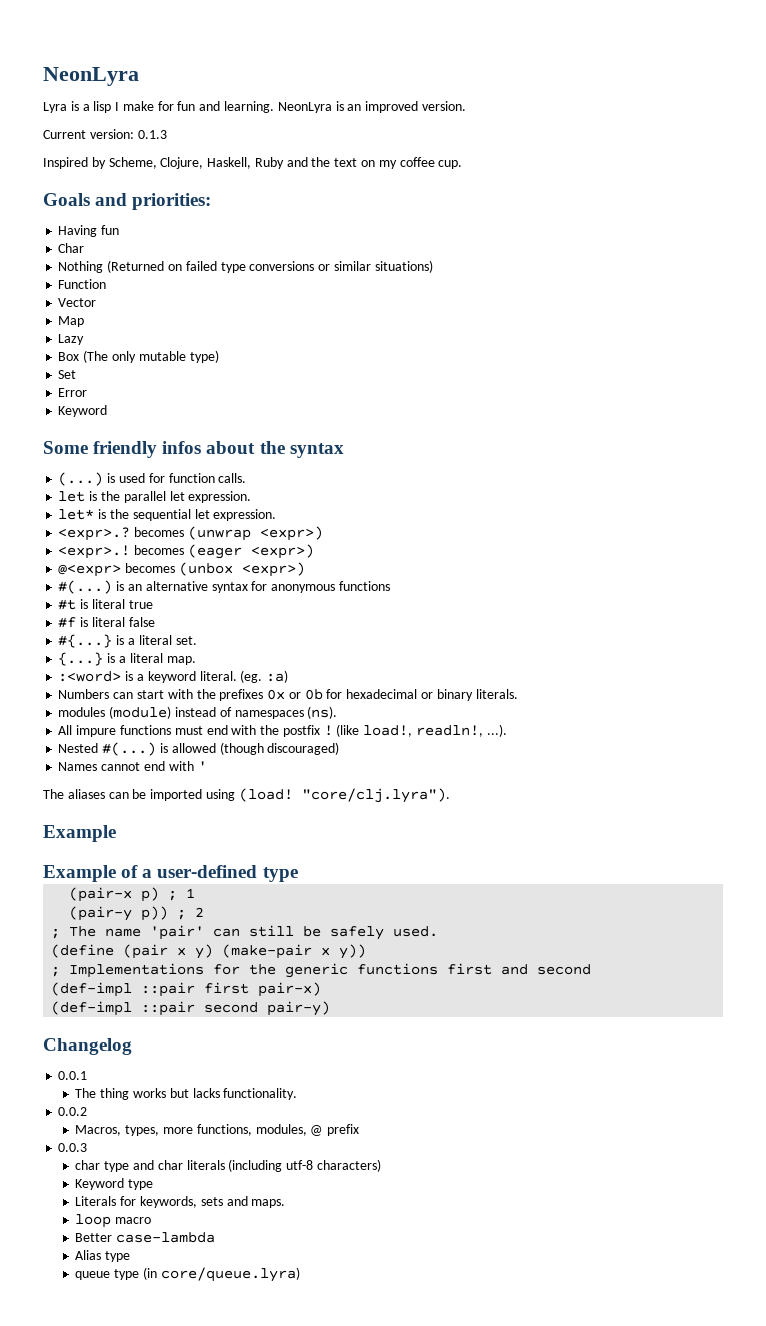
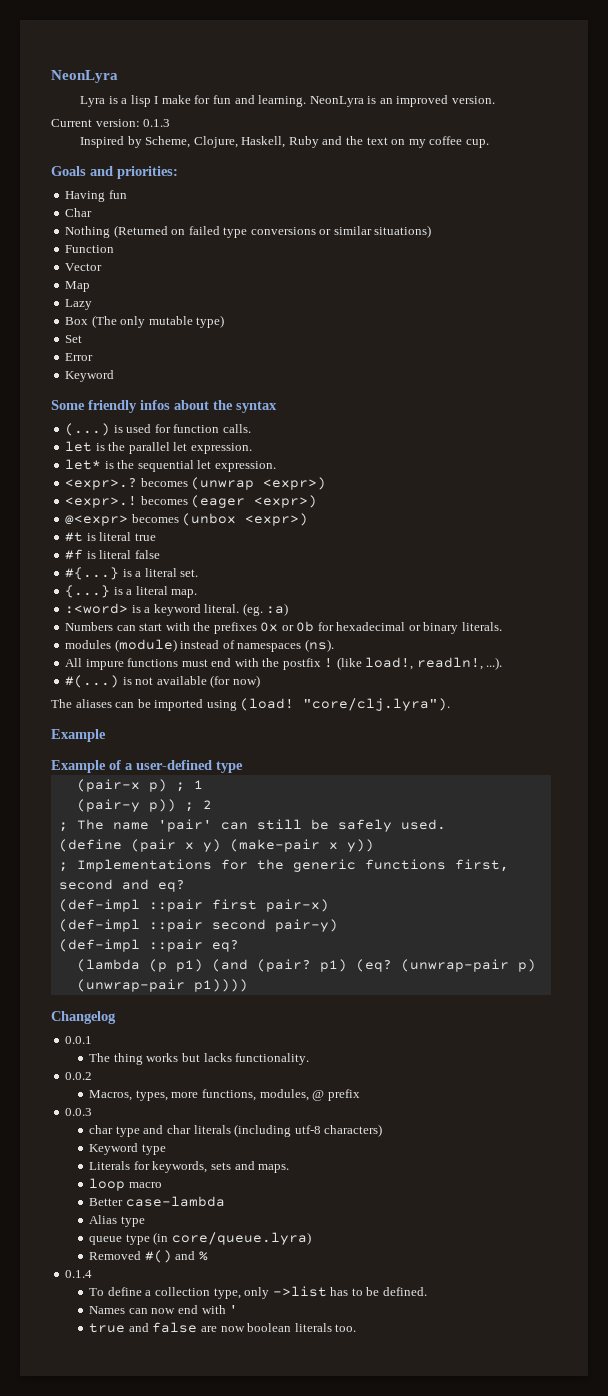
[58,580,390,594] // #(...) is an alternative syntax for anonymous functions -> (309, 519) none
[58,742,340,756] [58,761,207,771] Nested #(...) is allowed (though discouraged) // Names cannot end with ' -> [65,675,260,688] #(...) is not available (for now)
[447,963,592,975] first and second -> [454,859,509,872] [58,879,185,892] first, second and eq?
(331, 1008) none -> [58,939,239,952] [76,959,536,972] [76,979,248,992] // (def-impl ::pair eq? // (lambda (p p1) (and (pair? p1) (eq? (unwrap-pair p) (unwrap-pair p1))))
(300, 1274) none -> [89,1250,208,1263] [65,1270,93,1278] [89,1286,427,1299] [89,1305,239,1314] [89,1322,357,1333] // Removed #() and % // 0.1.4 // To define a collection type, only ->list has to be defined. // Names can now end with ' // true and false are now boolean literals too.

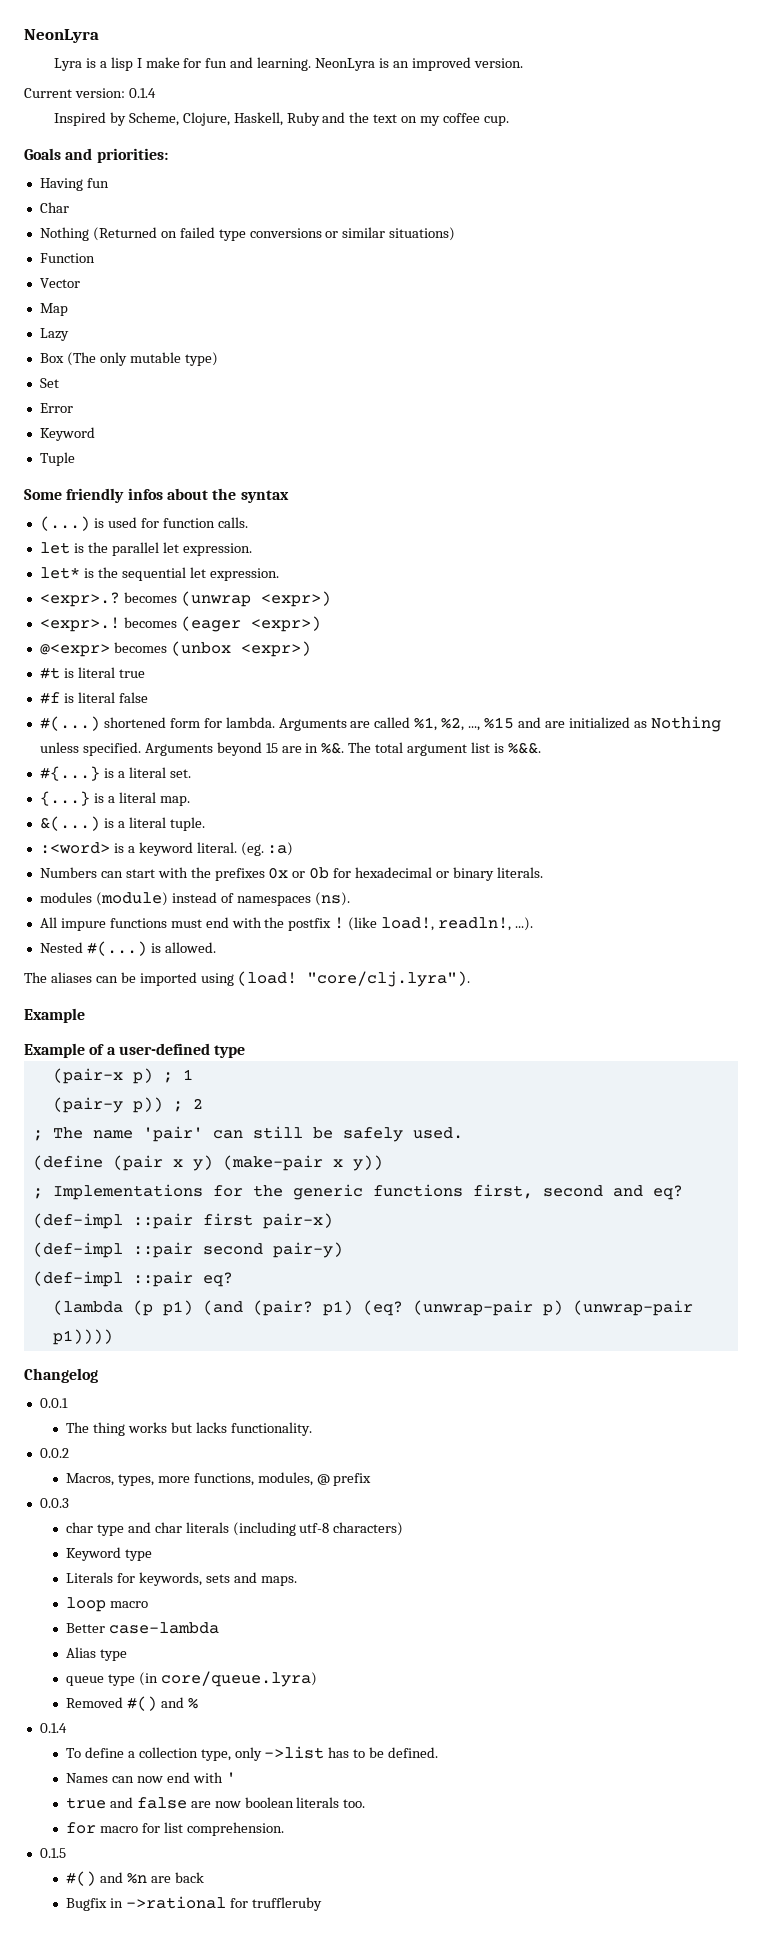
[143,119,171,127] 0.1.3 -> [128,88,156,98] 0.1.4
(115, 376) none -> [39,452,75,466] // Tuple
(160, 554) none -> [39,716,721,732] [39,742,541,756] // #(...) shortened form for lambda. Arguments are called %1, %2, ..., %15 and are initialized as Nothing unless specified. Arguments beyond 15 are in %&. The total argument list is %&&.
(198, 593) none -> [39,816,205,831] // &(...) is a literal tuple.
(503, 663) none -> [39,942,83,953] Nested
[135,675,260,688] not available (for now) -> [164,942,216,953] allowed.
(357, 1328) none -> [65,1822,284,1836] [39,1848,66,1858] [65,1871,204,1886] [65,1896,322,1911] // for macro for list comprehension. // 0.1.5 // #() and %n are back // Bugfix in ->rational for truffleruby

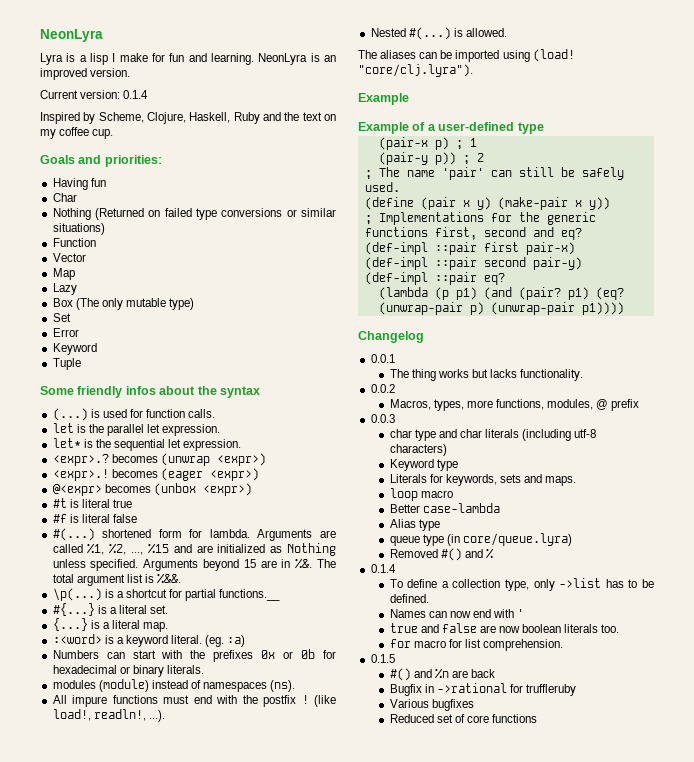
(541, 748) none -> [52,588,281,601] // \p(...) is a shortcut for partial functions.__
[39,816,205,831] // &(...) is a literal tuple. -> (169, 627) none
(322, 1904) none -> [389,699,474,711] [389,714,538,723] // Various bugfixes // Reduced set of core functions

